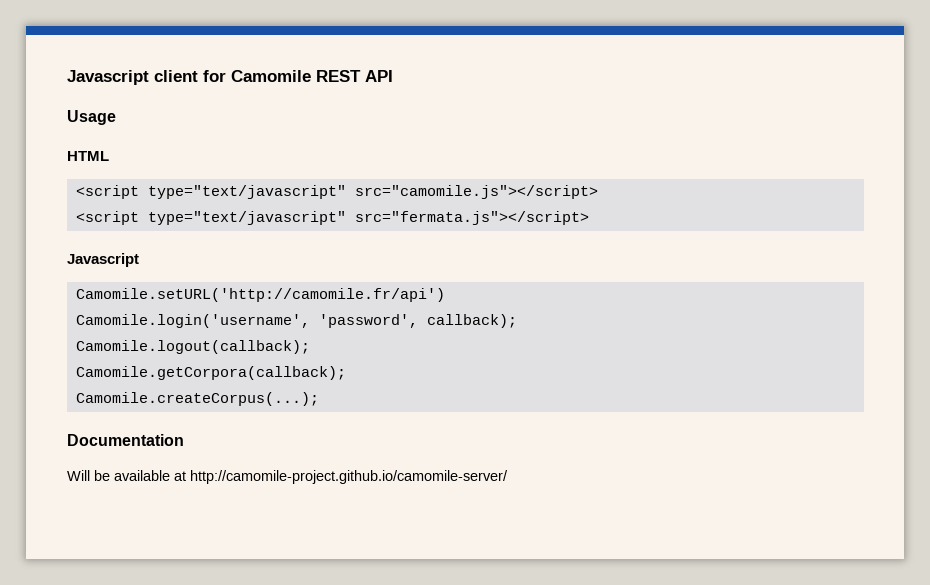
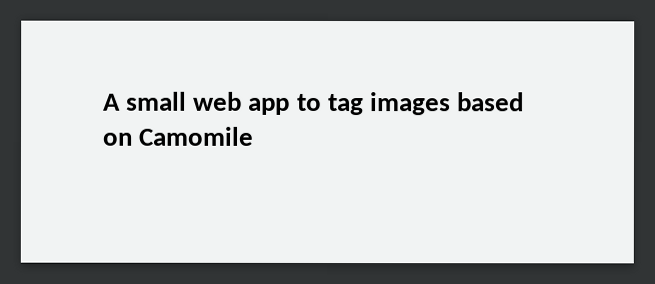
[67,70,393,85] [67,110,116,125] [67,151,109,161] [75,185,598,199] [75,211,589,225] [67,253,139,267] [75,288,445,302] [75,314,517,328] [75,340,310,354] [75,366,346,380] [75,392,319,406] [67,434,184,446] [67,470,508,484] Javascript client for Camomile REST API // Usage // HTML // <script type="text/javascript" src="camomile.js"></script> // <script type="text/javascript" src="fermata.js"></script> // Javascript // Camomile.setURL('http://camomile.fr/api') // Camomile.login('username', 'password', callback); // Camomile.logout(callback); // Camomile.getCorpora(callback); // Camomile.createCorpus(...); // Documentation // Will be available at http://camomile-project.github.io/camomile-server/ -> [103,91,525,116] [102,126,255,146] A small web app to tag images based on Camomile

